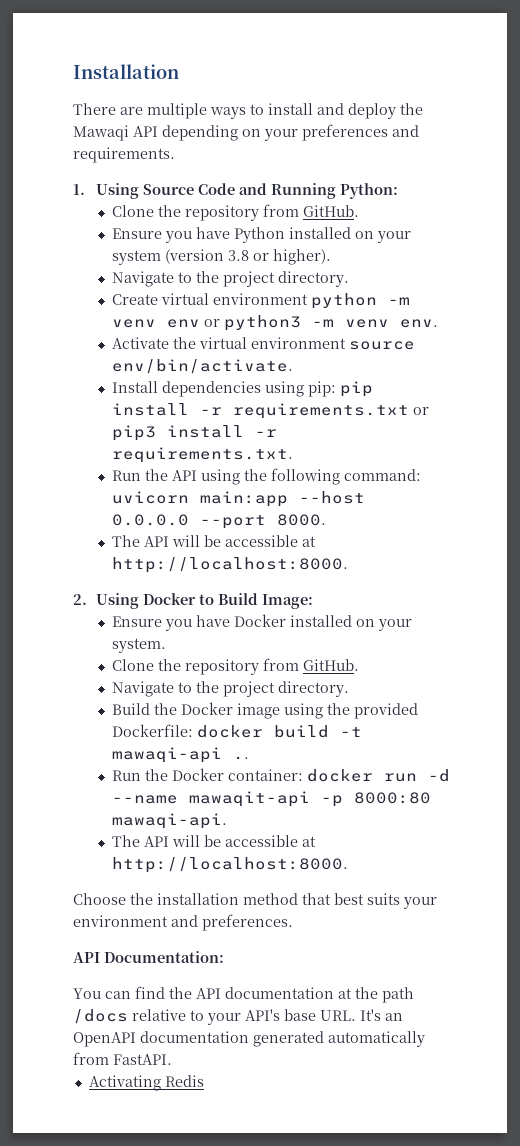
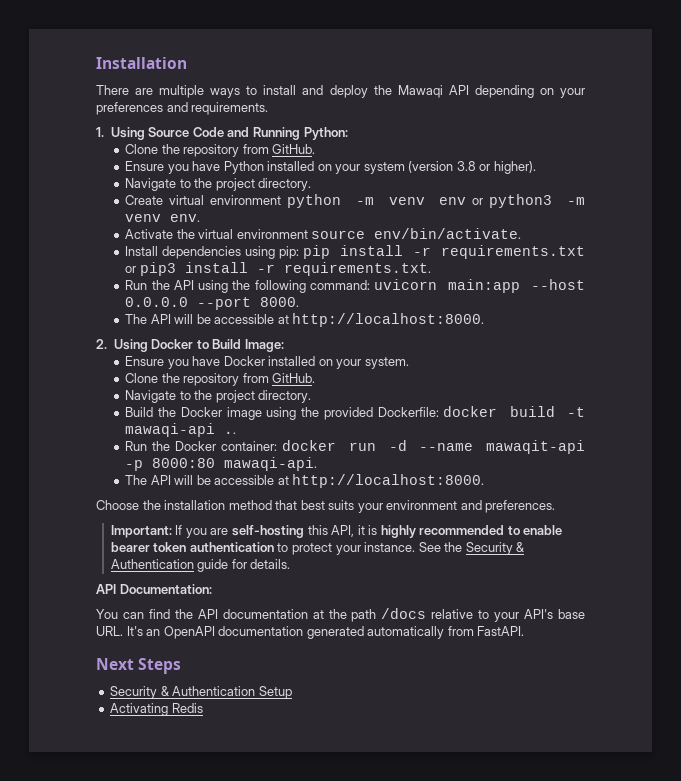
(293, 922) none -> [110,525,563,538] [110,542,525,555] [110,559,291,572] // Important: If you are self-hosting this API, it is highly recommended to enable bearer token authentication to protect your instance. See the Security & Authentication guide for details.
(172, 1059) none -> [96,658,182,674] [110,686,292,699] // Next Steps // Security & Authentication Setup

